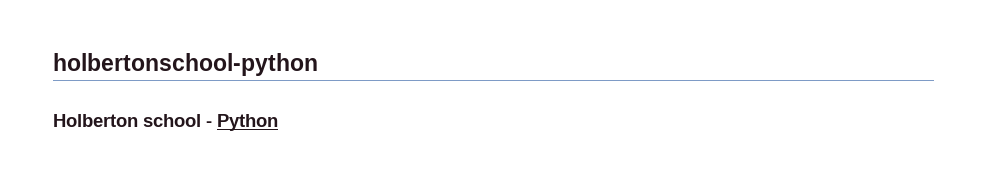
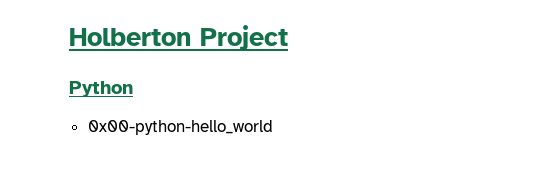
[53,53,318,76] [53,114,212,127] holbertonschool-python // Holberton school - -> [69,25,288,50] Holberton Project //
(278, 122) none -> [87,120,273,135] // 0x00-python-hello_world

